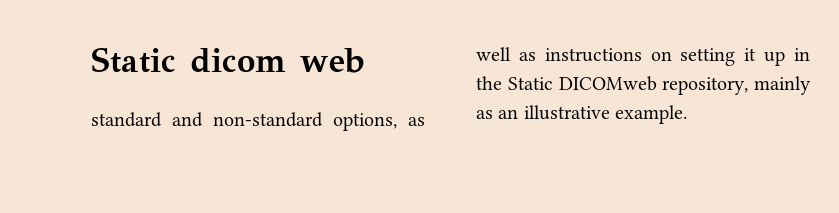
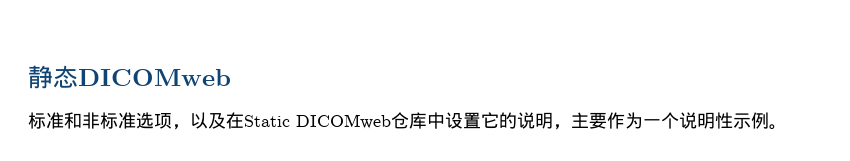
[91,47,365,73] [91,112,425,131] [476,47,810,66] [476,76,811,95] [476,105,688,124] Static dicom web // standard and non-standard options, as well as instructions on setting it up in the Static DICOMweb repository, mainly as an illustrative example. -> [28,65,231,89] [28,112,787,130] 静态DICOMweb // 标准和非标准选项，以及在Static DICOMweb仓库中设置它的说明，主要作为一个说明性示例。

